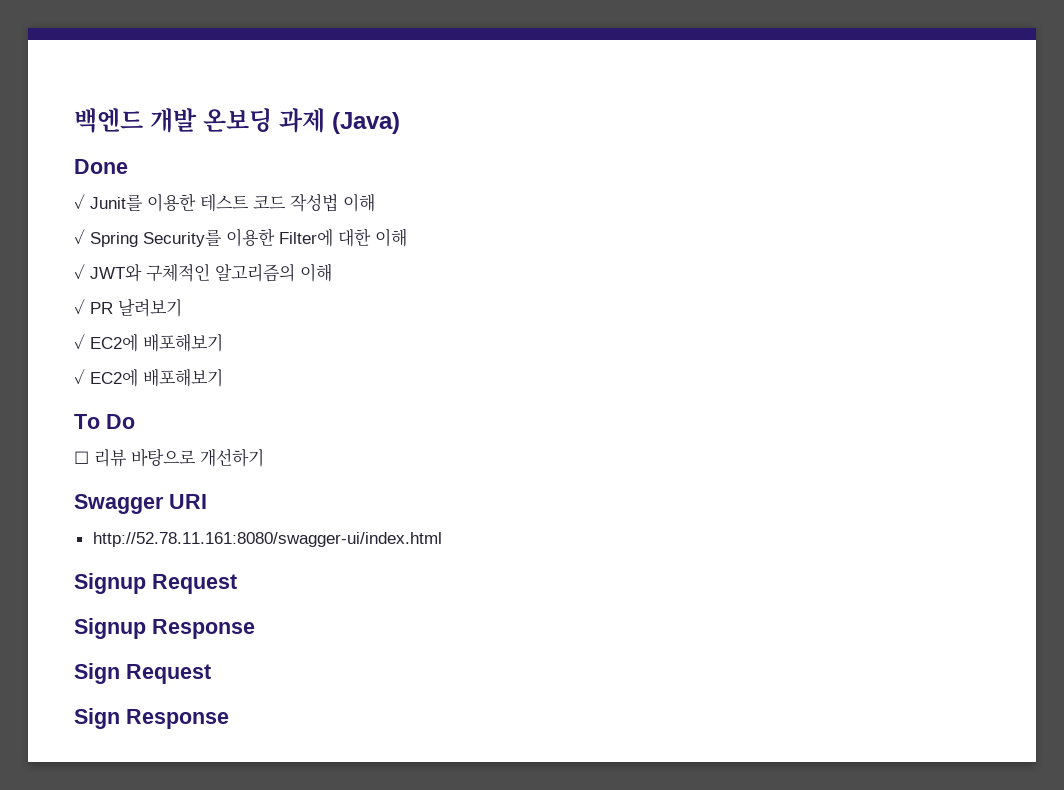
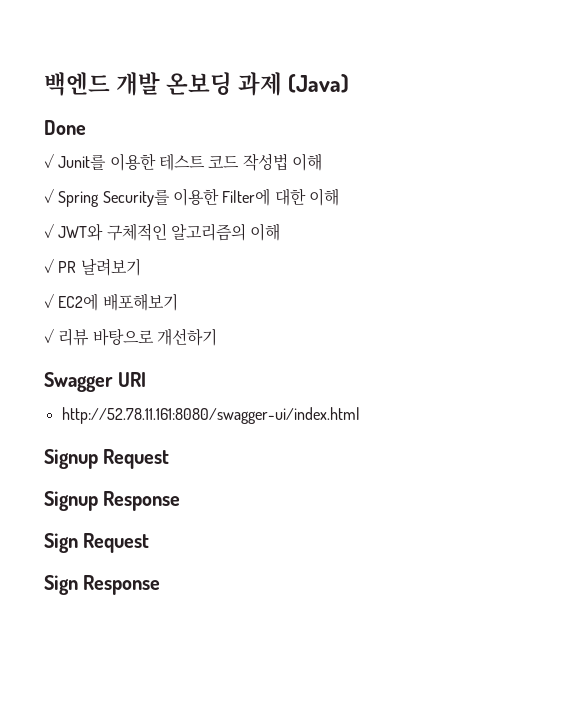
[90,368,223,387] [74,414,135,429] [74,451,89,464] EC2에 배포해보기 // To Do // ☐ -> (54, 335) none

